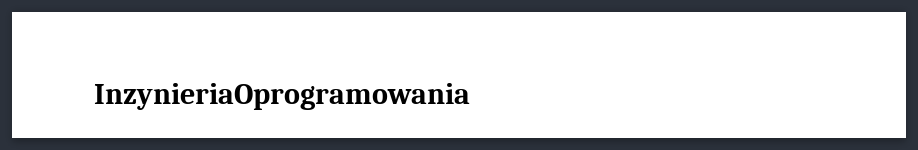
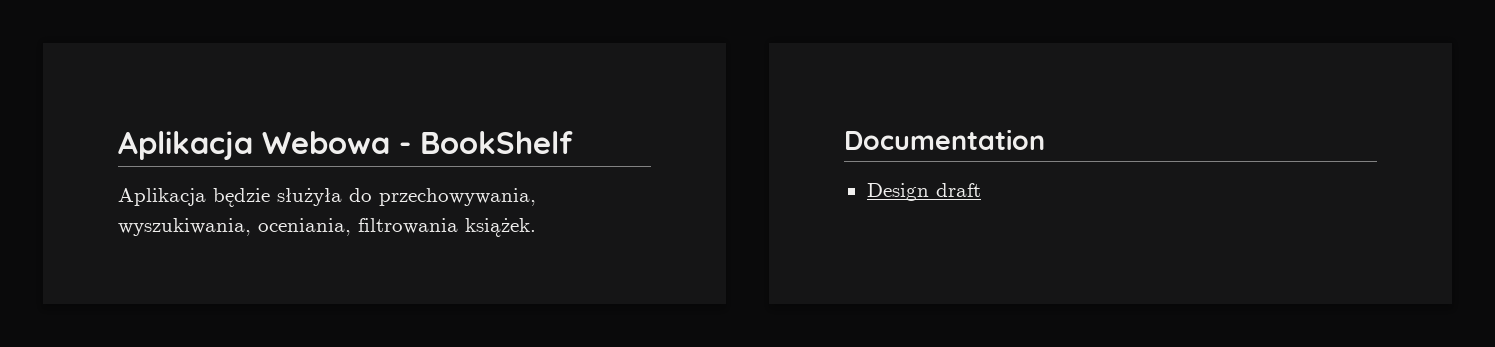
[94,83,470,110] InzynieriaOprogramowania -> [118,131,573,160] [118,188,536,207] [118,218,536,237] [844,129,1045,150] [866,183,981,201] Aplikacja Webowa - BookShelf // Aplikacja będzie służyła do przechowywania, wyszukiwania, oceniania, filtrowania książek. // Documentation // Design draft

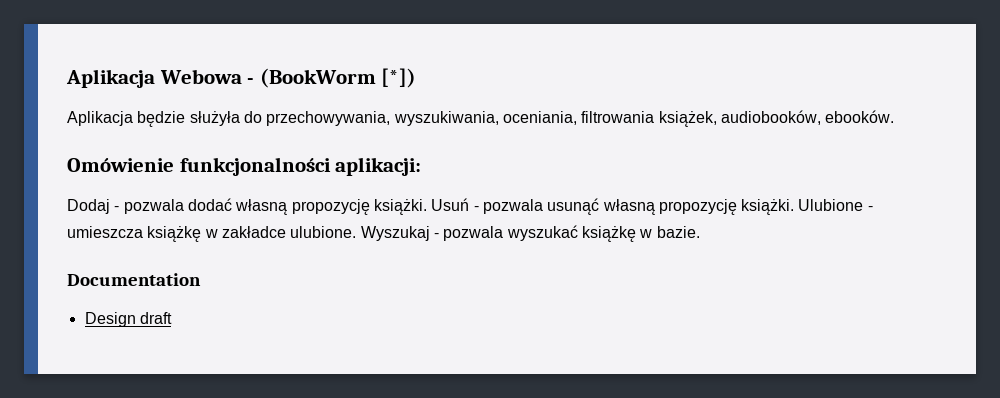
[420,131,573,154] BookShelf -> [259,68,417,88] (BookWorm [*])
[465,218,536,237] książek. -> [658,110,895,127] [67,157,422,176] [67,198,873,215] [67,225,700,242] książek, audiobooków, ebooków. // Omówienie funkcjonalności aplikacji: // Dodaj - pozwala dodać własną propozycję książki. Usuń - pozwala usunąć własną propozycję książki. Ulubione - umieszcza książkę w zakładce ulubione. Wyszukaj - pozwala wyszukać książkę w bazie.

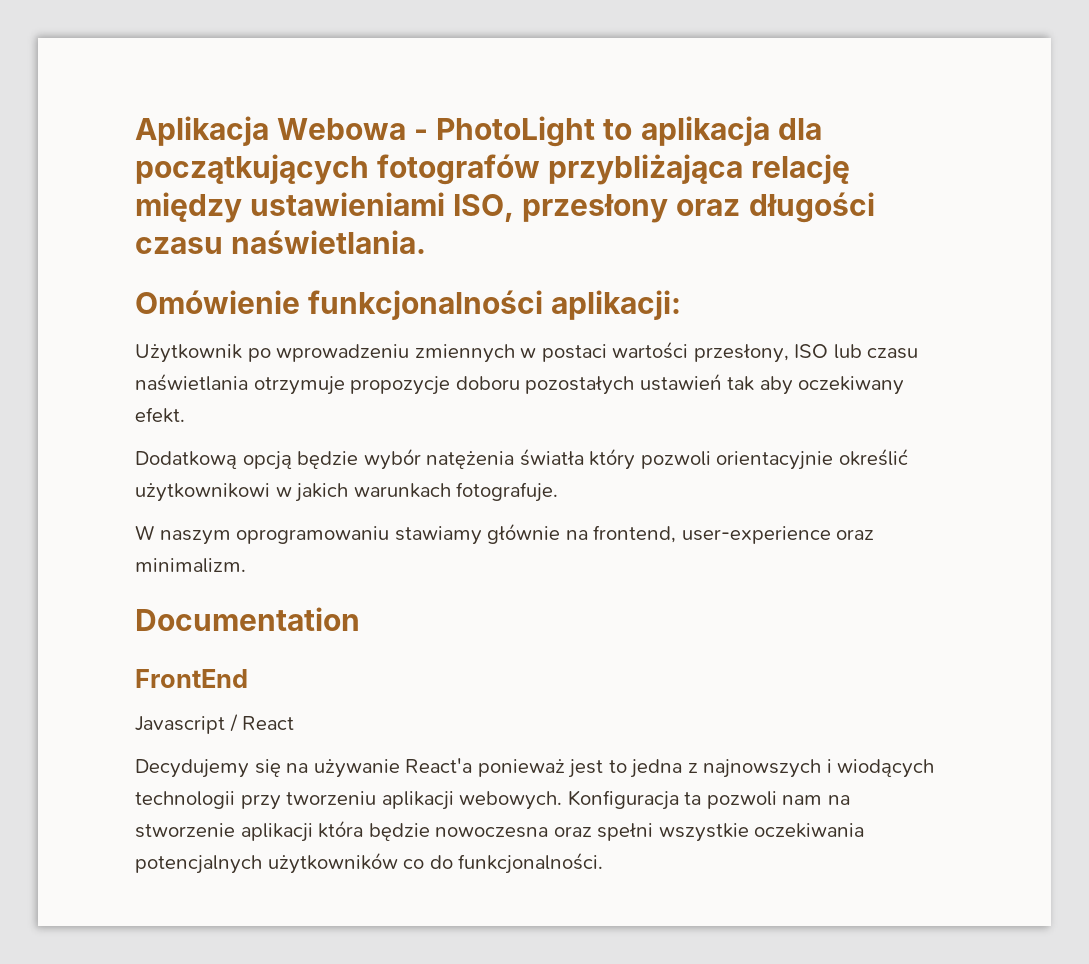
[259,68,417,88] [67,110,895,127] [67,157,422,176] [67,198,873,215] [67,225,700,242] [67,273,201,286] [84,312,172,327] (BookWorm [*]) // Aplikacja będzie służyła do przechowywania, wyszukiwania, oceniania, filtrowania książek, audiobooków, ebooków. // Omówienie funkcjonalności aplikacji: // Dodaj - pozwala dodać własną propozycję książki. Usuń - pozwala usunąć własną propozycję książki. Ulubione - umieszcza książkę w zakładce ulubione. Wyszukaj - pozwala wyszukać książkę w bazie. // Documentation // Design draft -> [436,116,822,147] [135,154,851,185] [135,192,875,223] [135,230,427,254] [135,290,682,320] [135,341,919,363] [135,373,905,395] [135,407,185,423] [135,448,908,470] [135,482,559,502] [135,523,875,545] [135,558,246,573] [135,607,360,631] [135,669,248,688] [135,714,295,734] [135,758,935,778] [135,790,850,810] [135,820,865,842] [135,852,604,874] PhotoLight to aplikacja dla początkujących fotografów przybliżająca relację między ustawieniami ISO, przesłony oraz długości czasu naświetlania. // Omówienie funkcjonalności aplikacji: // Użytkownik po wprowadzeniu zmiennych w postaci wartości przesłony, ISO lub czasu naświetlania otrzymuje propozycje doboru pozostałych ustawień tak aby oczekiwany efekt. // Dodatkową opcją będzie wybór natężenia światła który pozwoli orientacyjnie określić użytkownikowi w jakich warunkach fotografuje. // W naszym oprogramowaniu stawiamy głównie na frontend, user-experience oraz minimalizm. // Documentation // FrontEnd // Javascript / React // Decydujemy się na używanie React'a ponieważ jest to jedna z najnowszych i wiodących technologii przy tworzeniu aplikacji webowych. Konfiguracja ta pozwoli nam na stworzenie aplikacji która będzie nowoczesna oraz spełni wszystkie oczekiwania potencjalnych użytkowników co do funkcjonalności.

